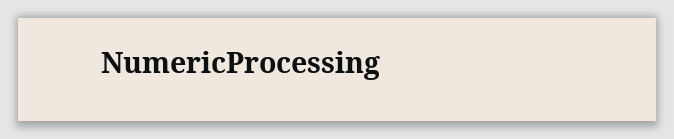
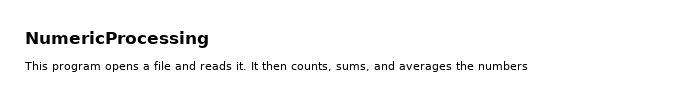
(380, 65) none -> [24,61,528,72] // This program opens a file and reads it. It then counts, sums, and averages the numbers

